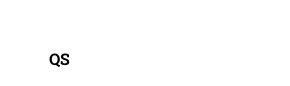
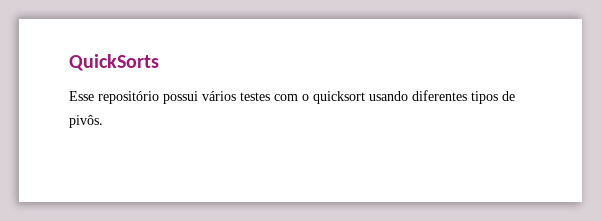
[49,53,70,68] QS -> [69,54,159,71] [69,90,515,104] [69,115,103,128] QuickSorts // Esse repositório possui vários testes com o quicksort usando diferentes tipos de pivôs.

